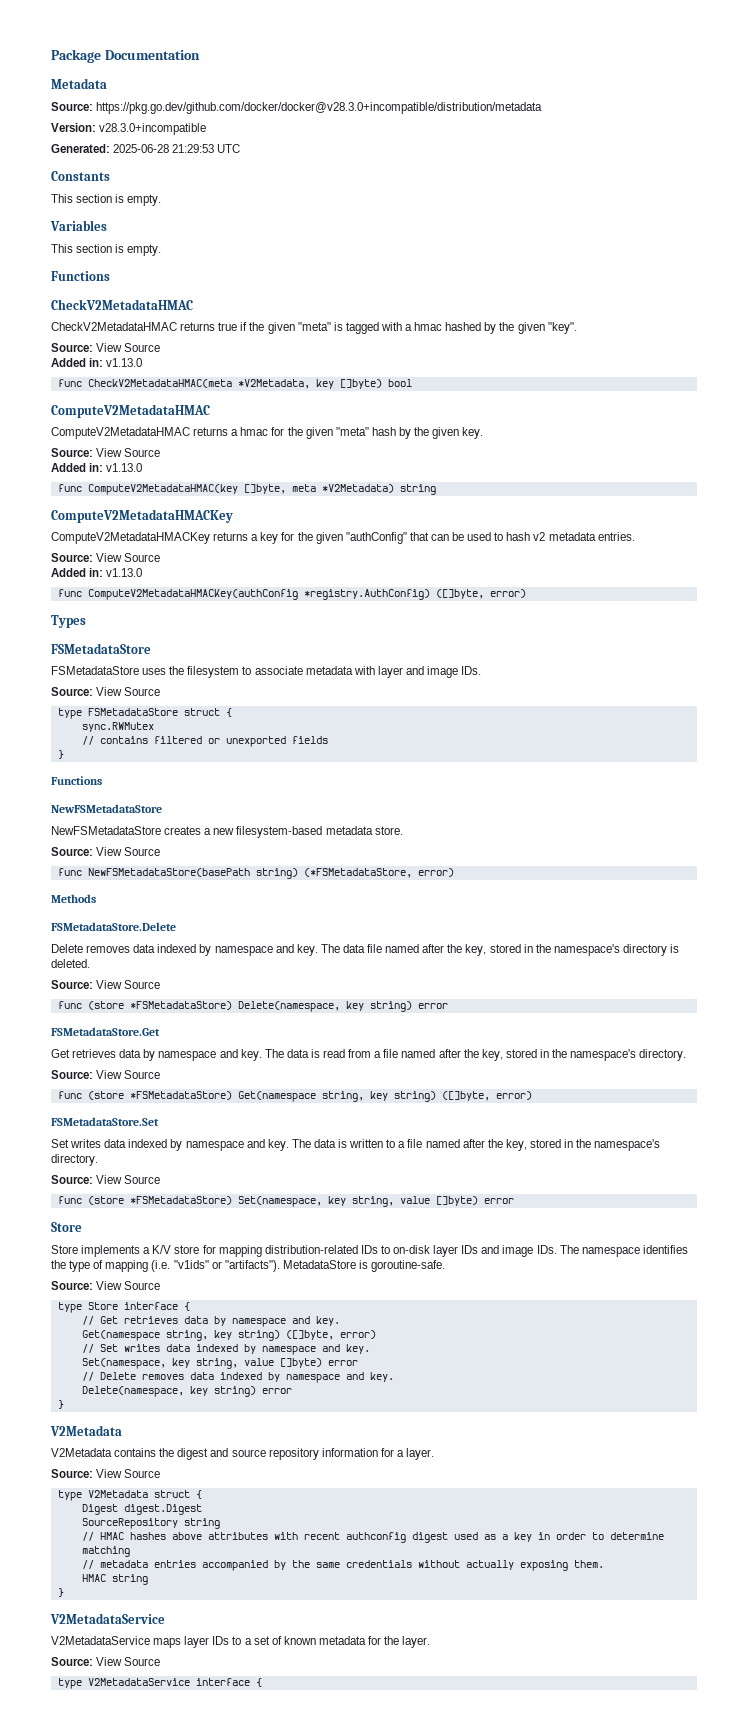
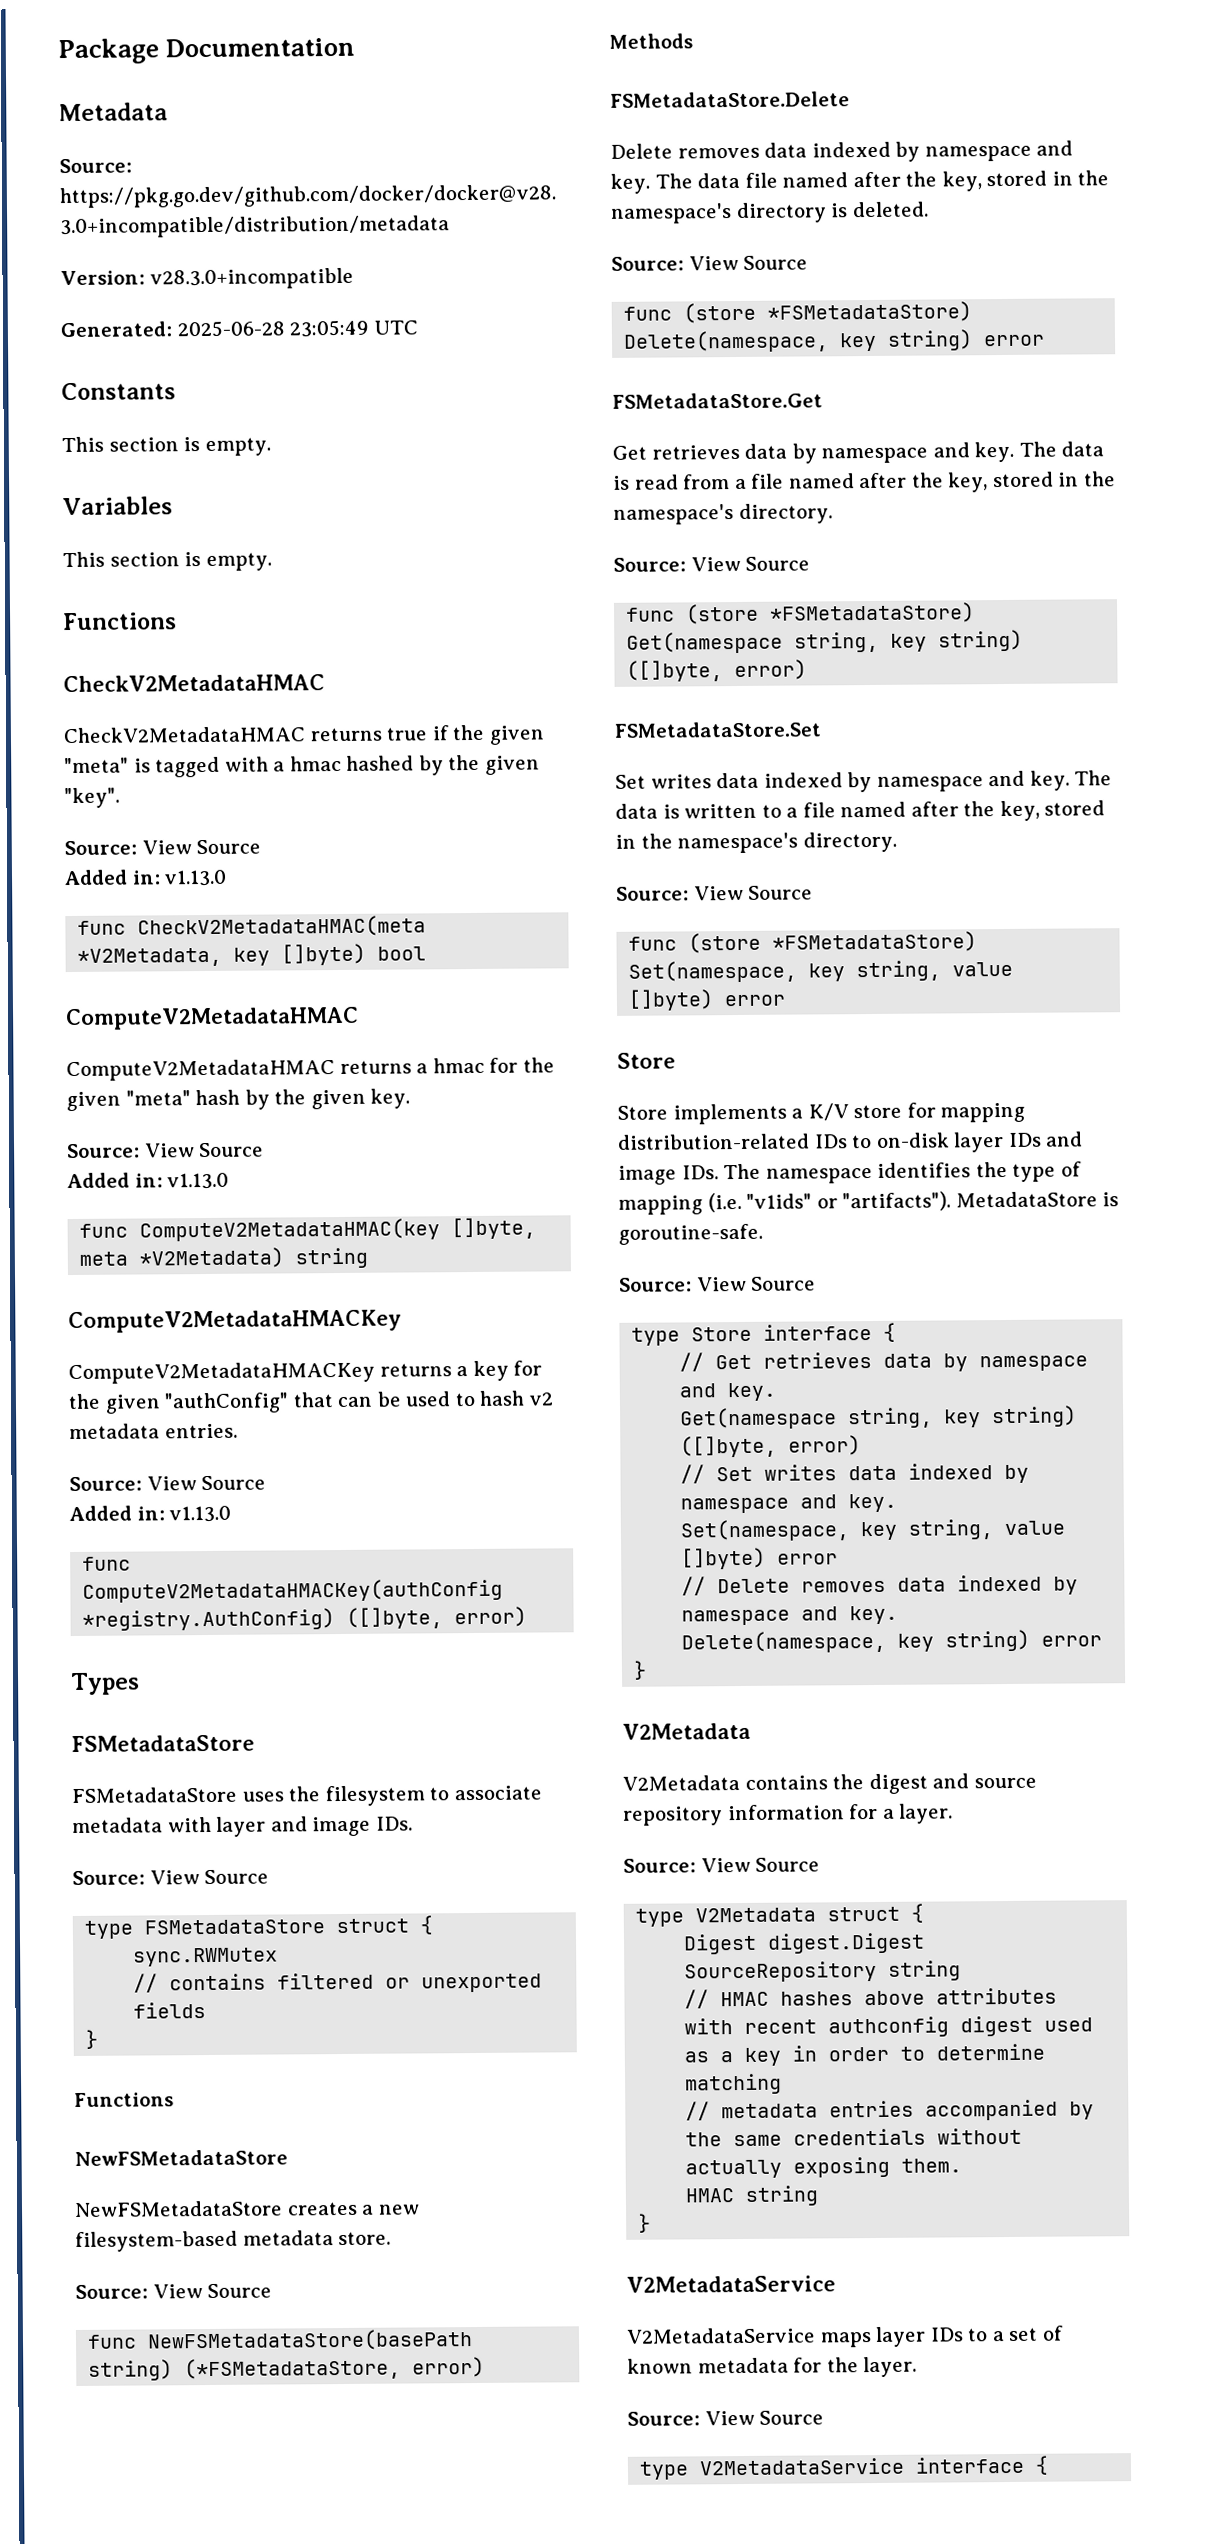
[172,144,215,153] 21:29:53 -> [289,319,370,338] 23:05:49

